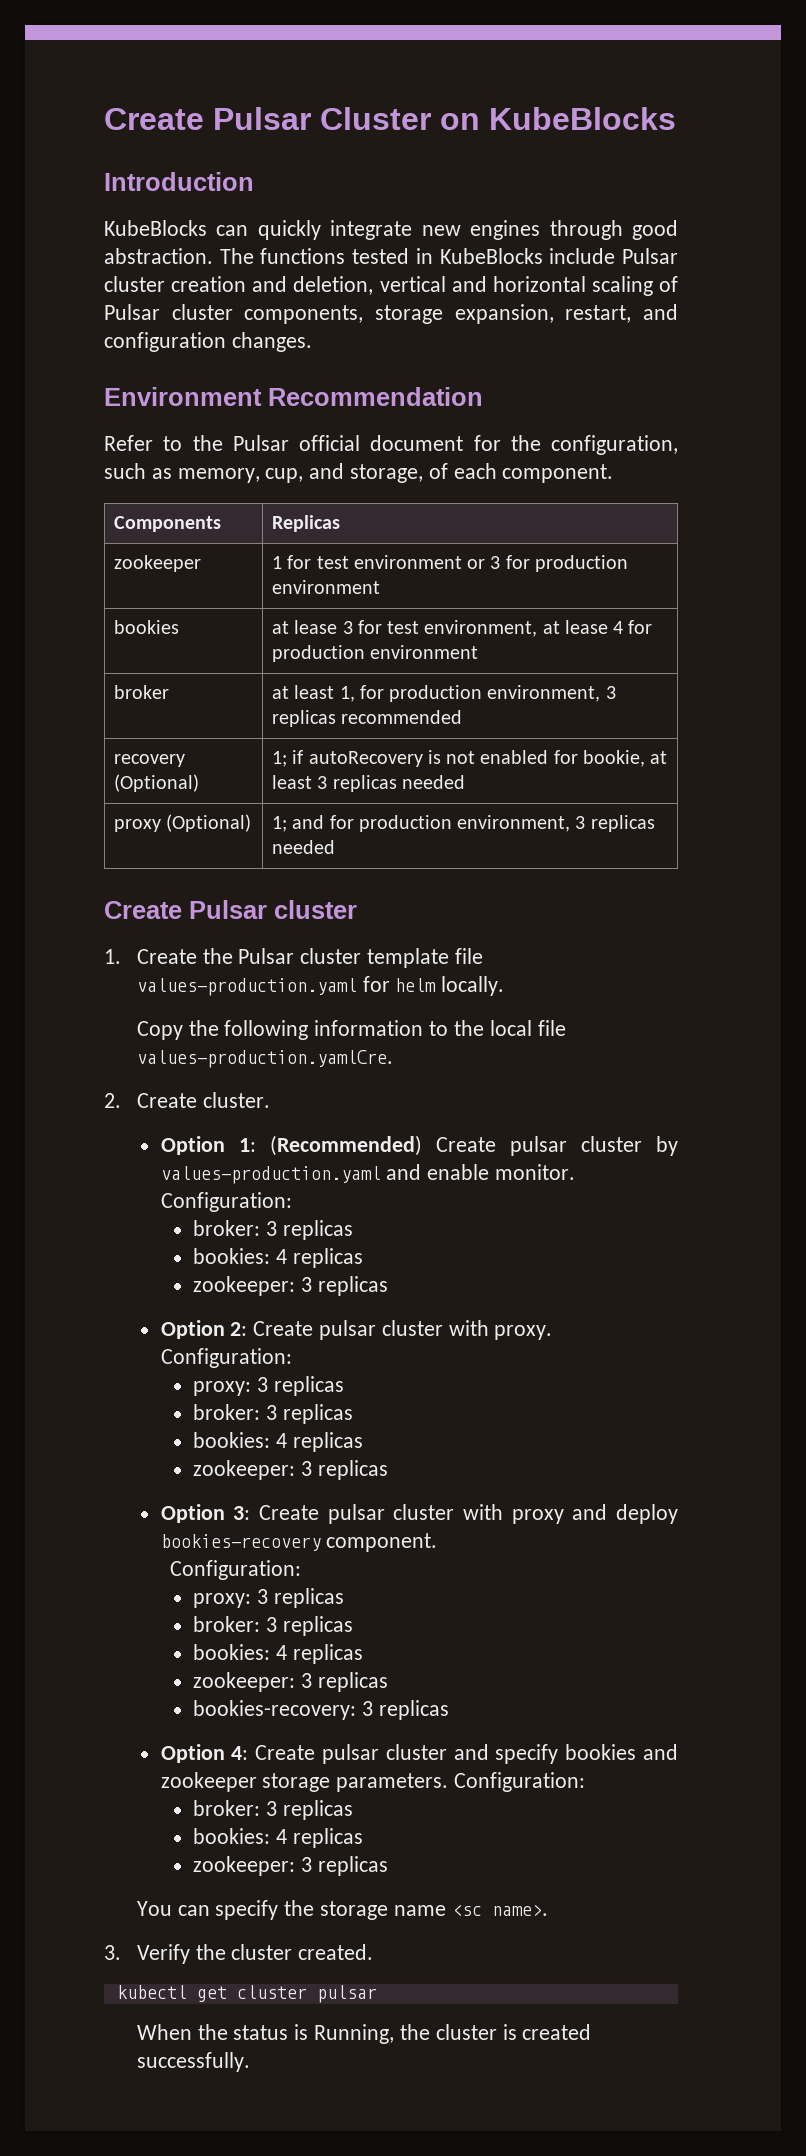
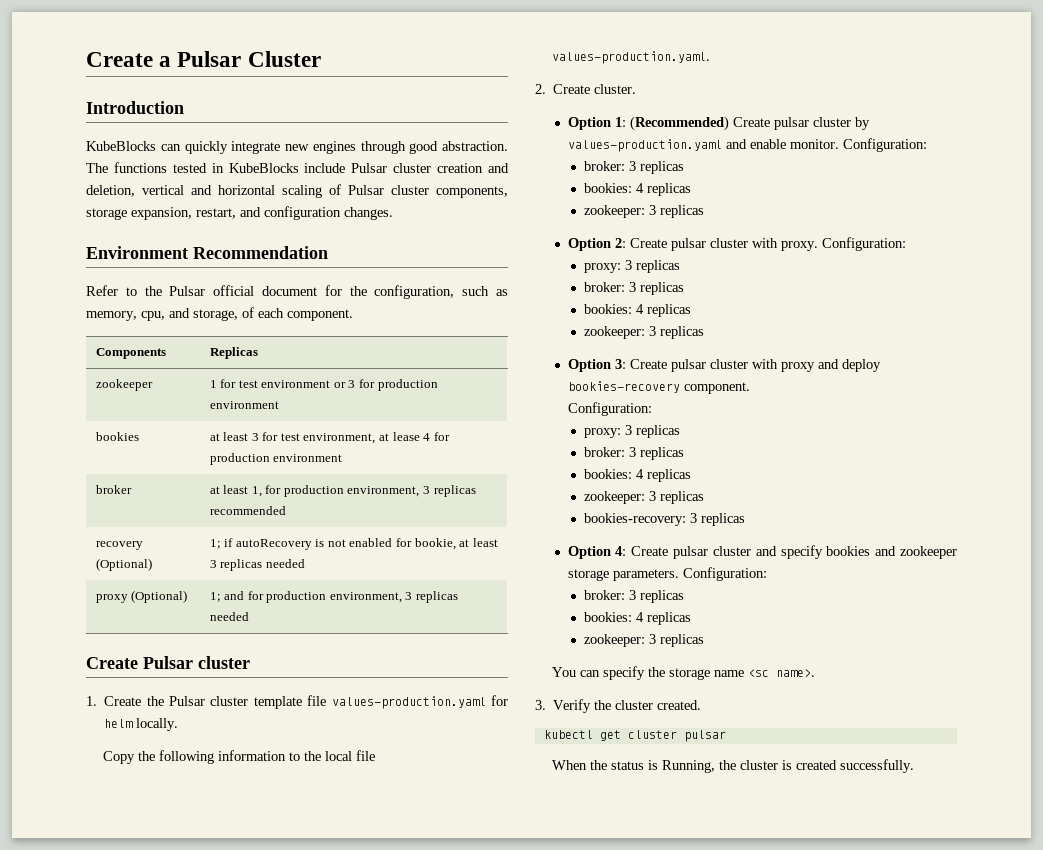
[104,108,204,130] Create -> [86,52,172,67] Create a
[440,107,676,130] on KubeBlocks -> (321, 59) none
[265,468,304,483] cup, -> [141,311,165,321] cpu,
[294,620,338,634] lease -> [223,432,249,441] least
[136,1050,393,1068] values-production.yamlCre. -> [551,51,710,64] values-production.yaml.

